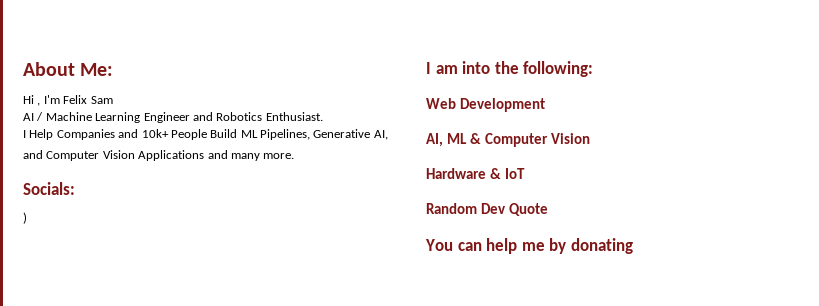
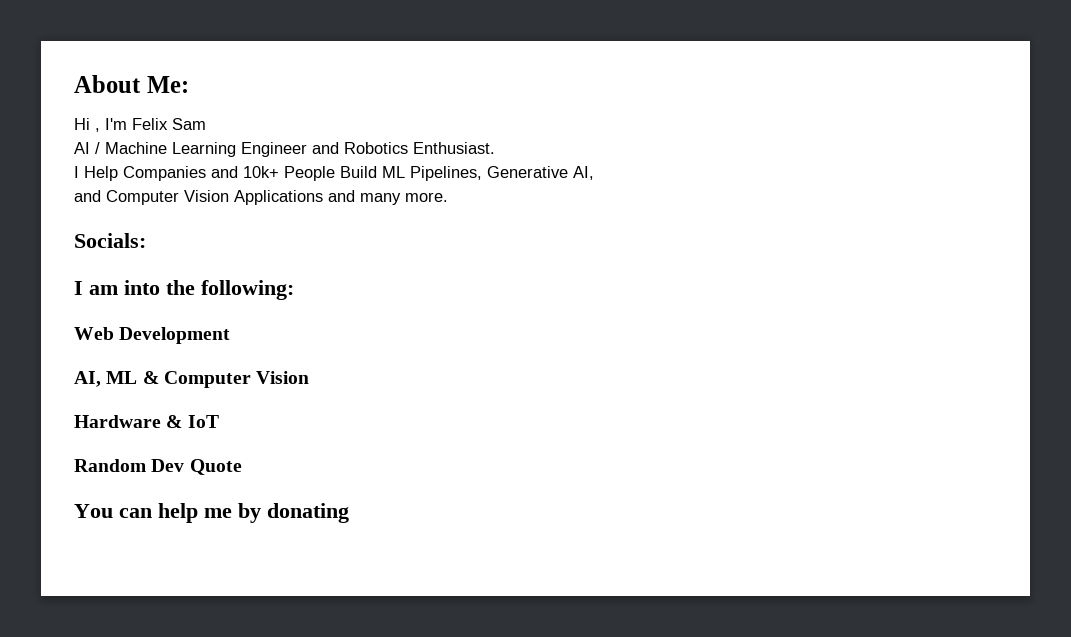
[23,212,27,224] // ) -> (146, 240) none

